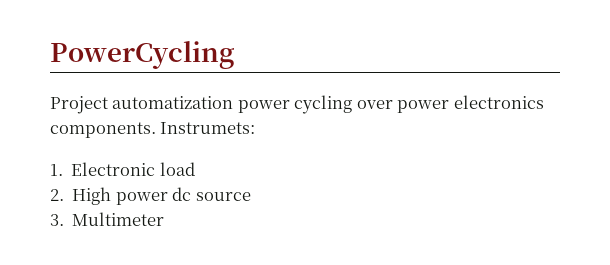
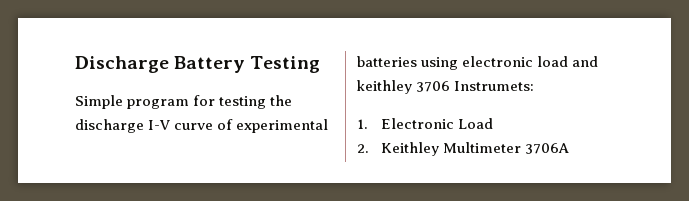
[50,41,235,69] [50,95,544,114] [50,122,156,138] PowerCycling // Project automatization power cycling over power electronics components. -> [75,56,321,73] [75,95,293,109] [75,119,329,133] [357,56,599,70] [357,80,451,94] Discharge Battery Testing // Simple program for testing the discharge I-V curve of experimental batteries using electronic load and keithley 3706
[159,162,195,176] load -> [457,118,493,129] Load
[72,187,251,205] [50,212,165,226] High power dc source // 3. Multimeter -> [380,142,569,156] Keithley Multimeter 3706A

